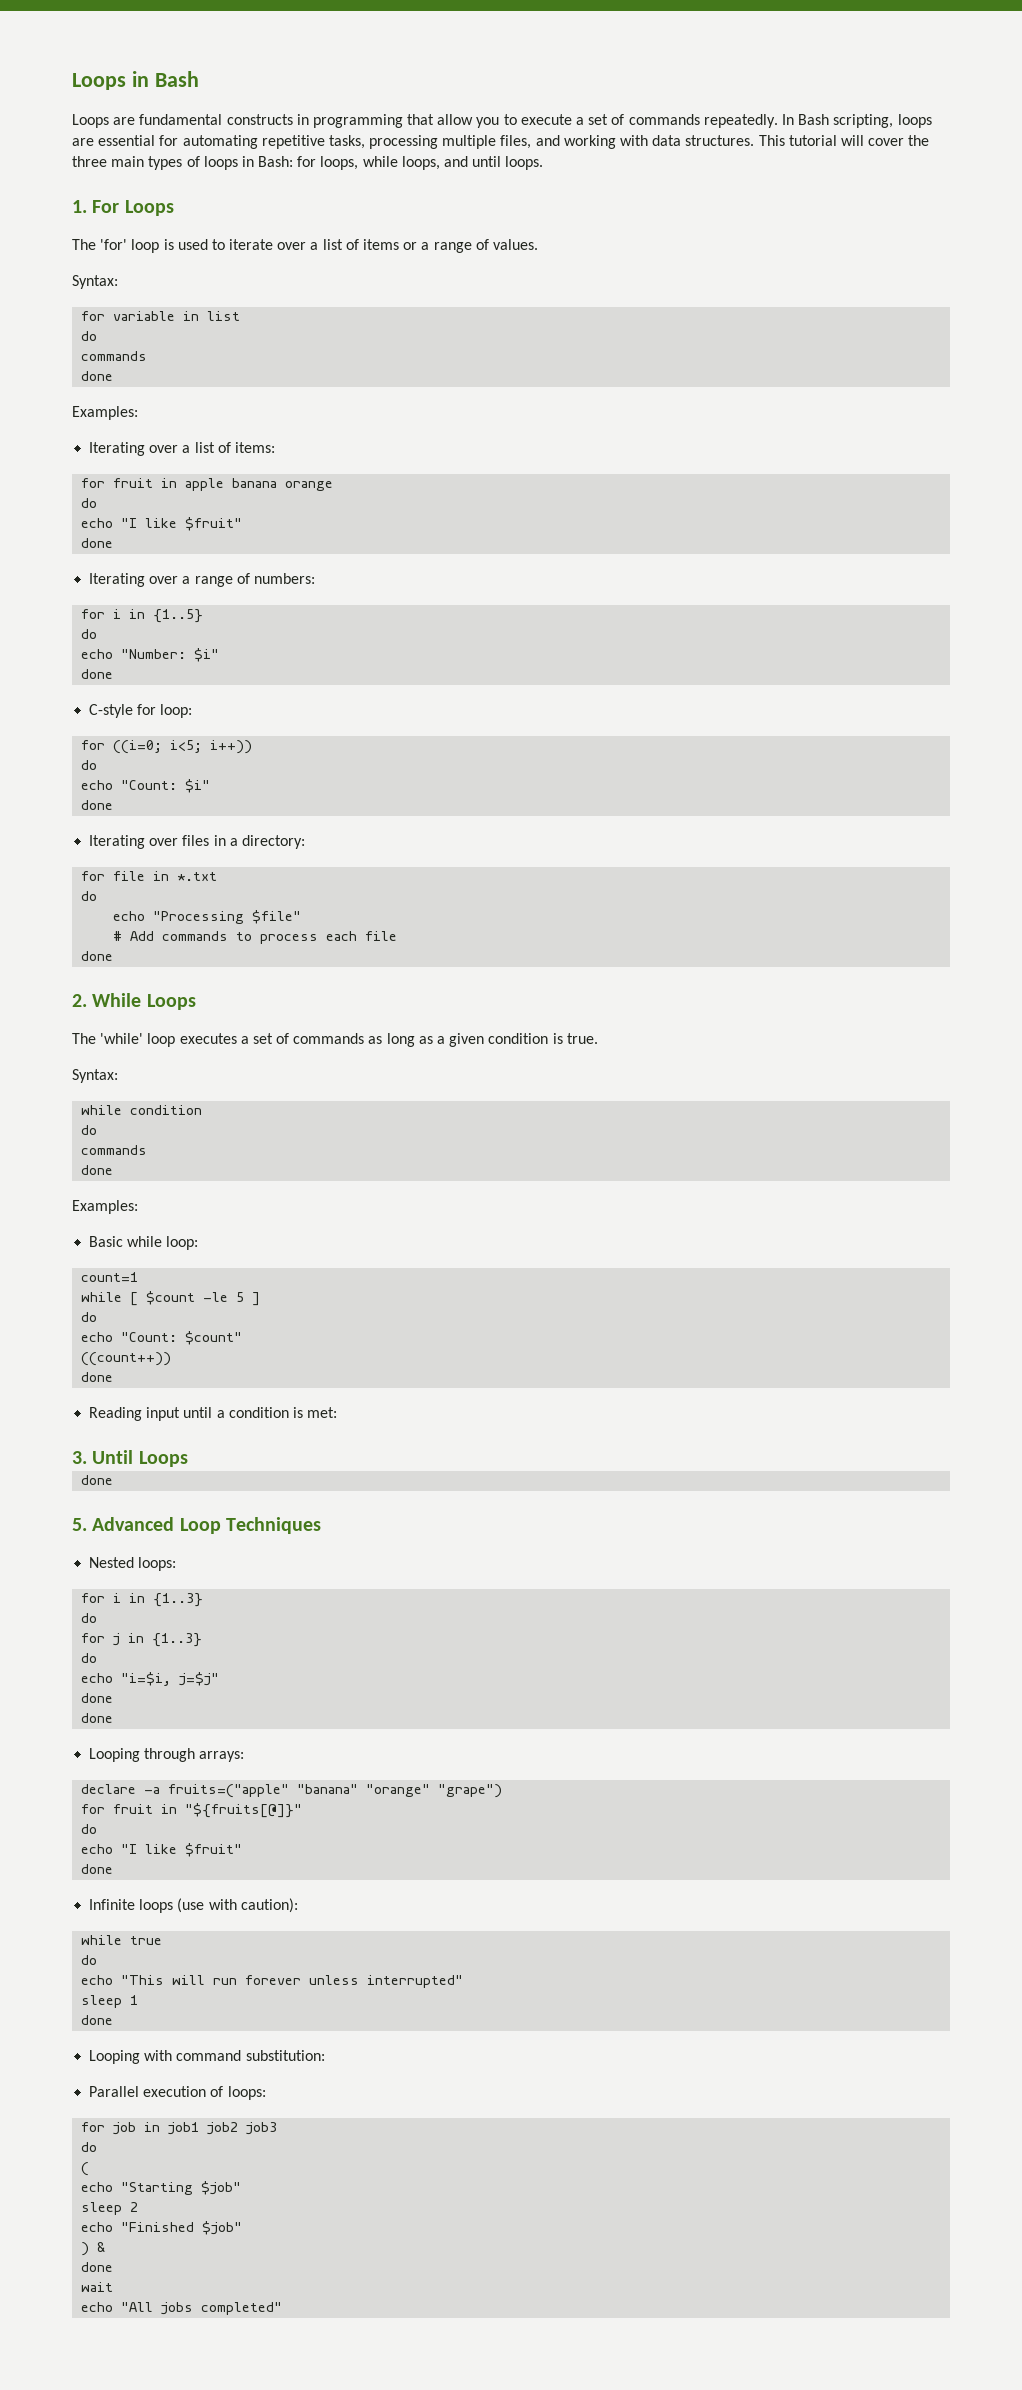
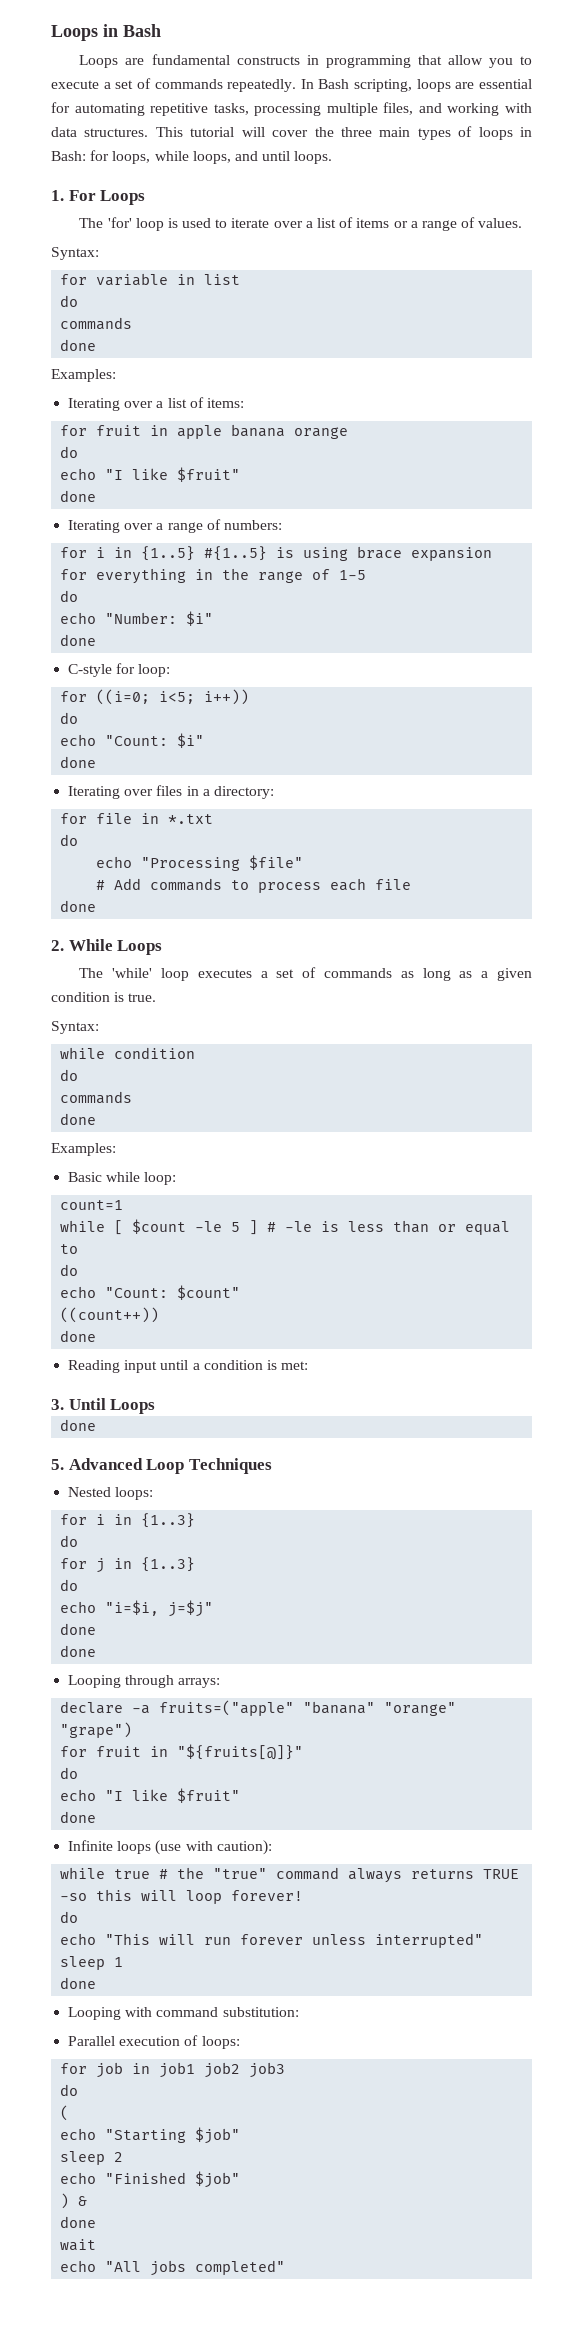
(204, 616) none -> [204,546,493,561] [60,568,367,584] #{1..5} is using brace expansion for everything in the range of 1-5
(261, 1299) none -> [267,1220,511,1235] [60,1244,79,1254] # -le is less than or equal to
(163, 1940) none -> [159,1867,520,1883] [60,1889,304,1904] # the "true" command always returns TRUE -so this will loop forever!

